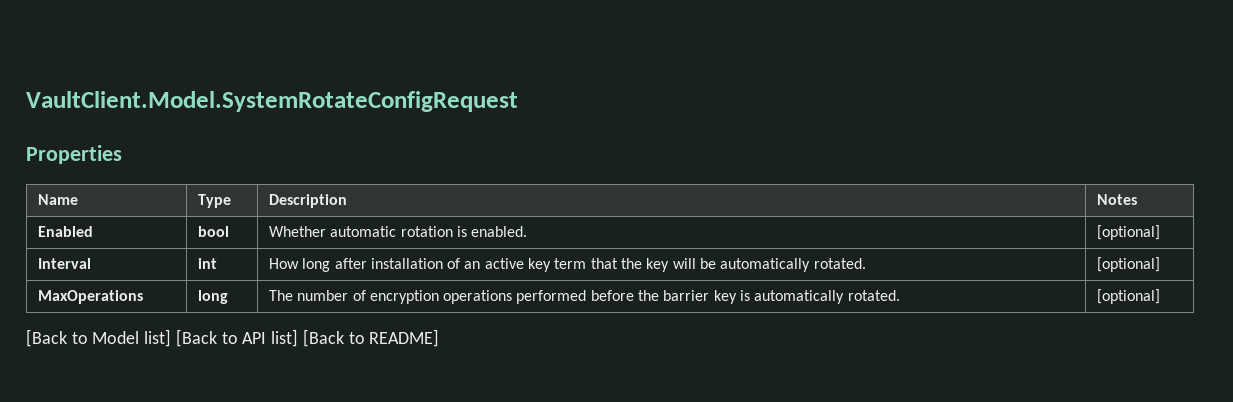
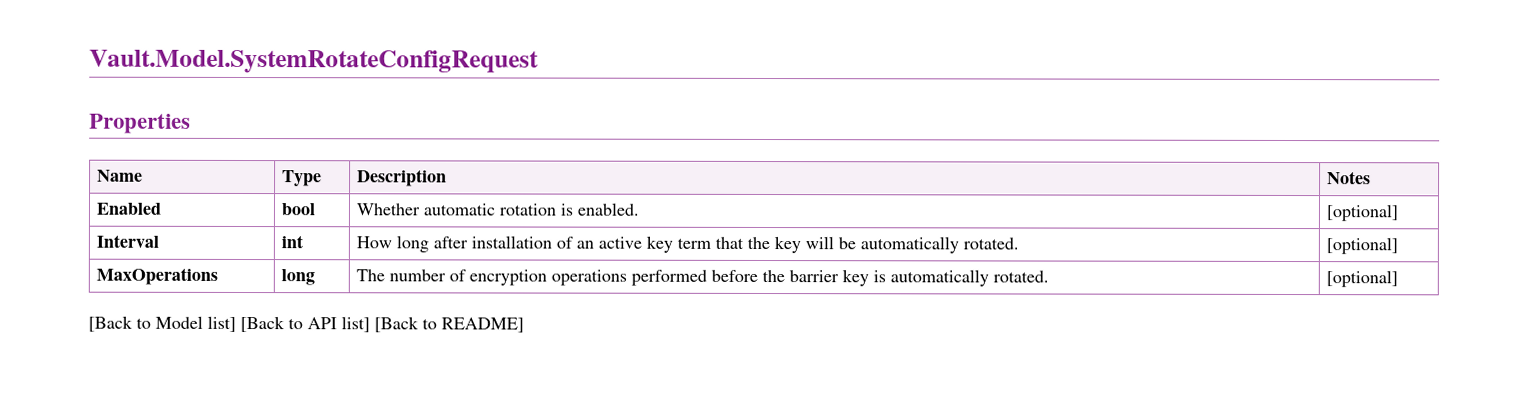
[26,91,518,112] VaultClient.Model.SystemRotateConfigRequest -> [89,49,539,74] Vault.Model.SystemRotateConfigRequest

